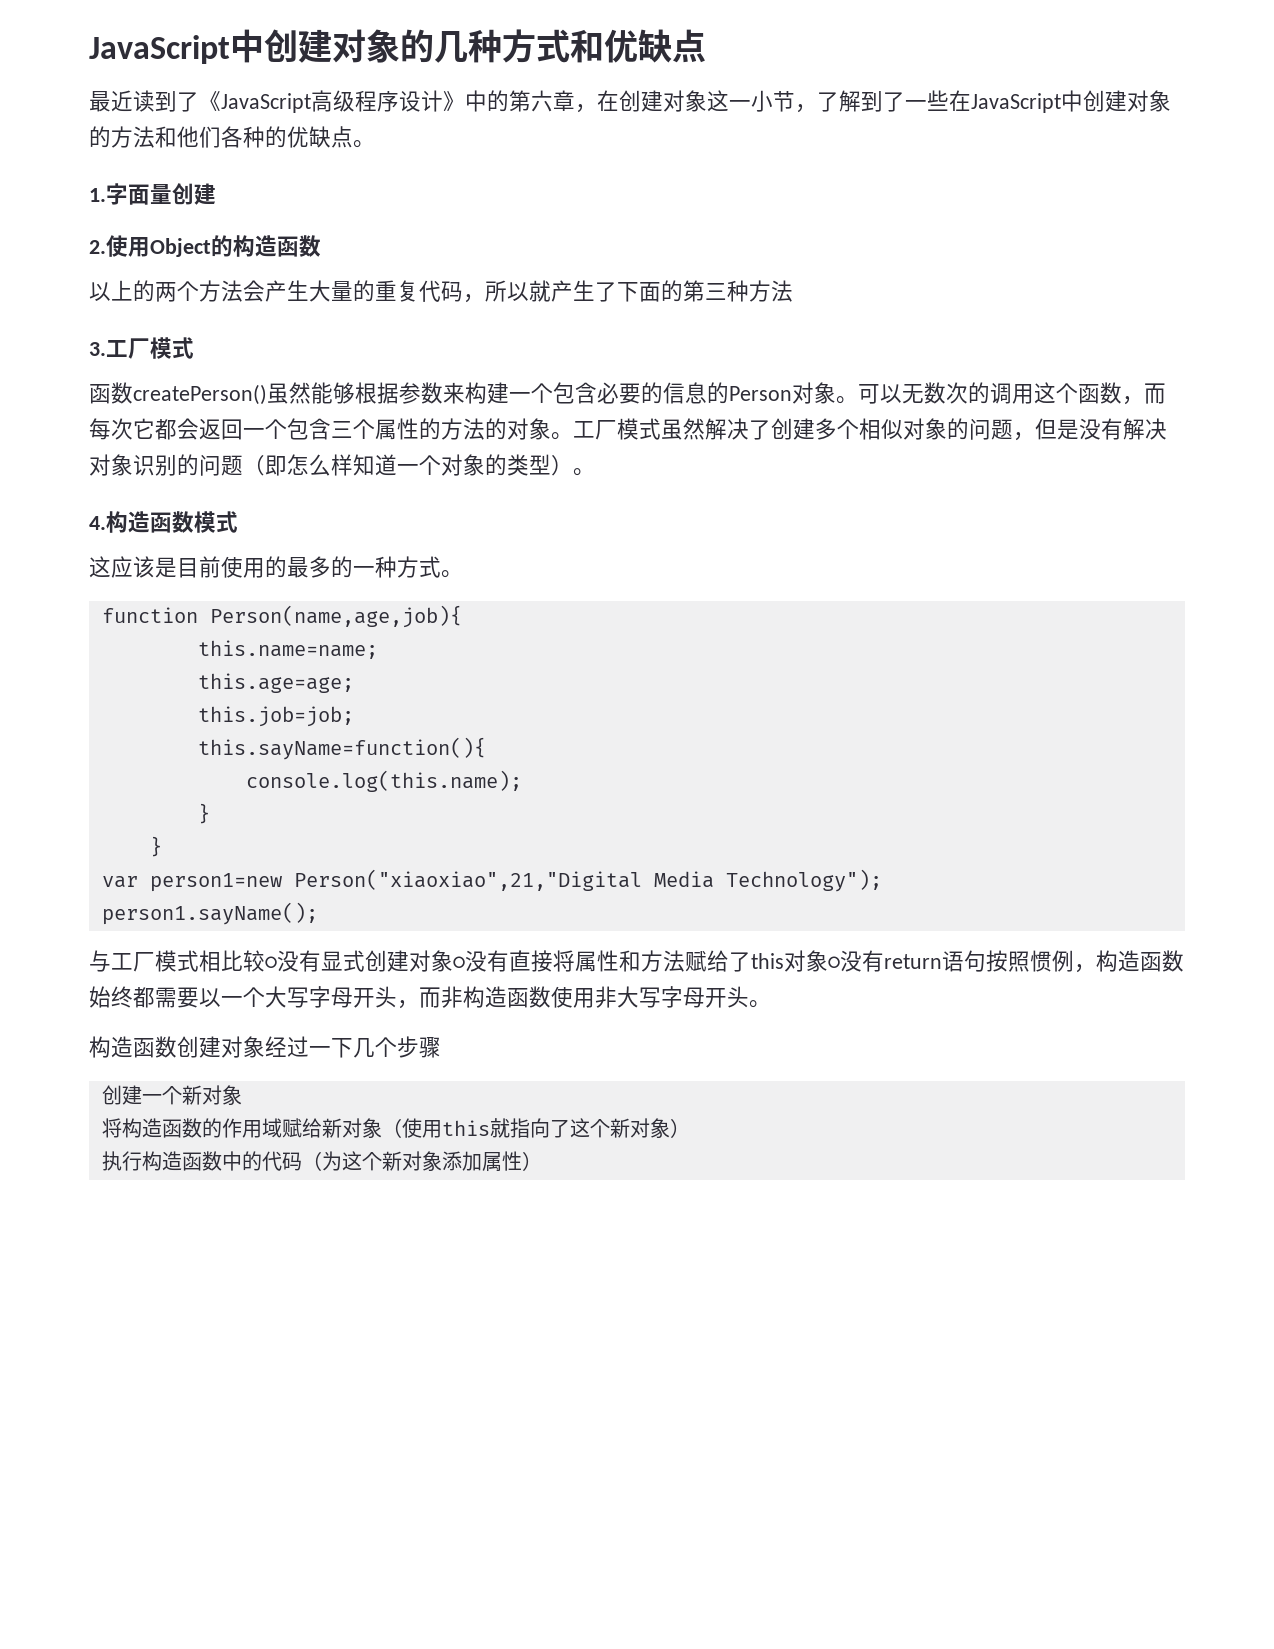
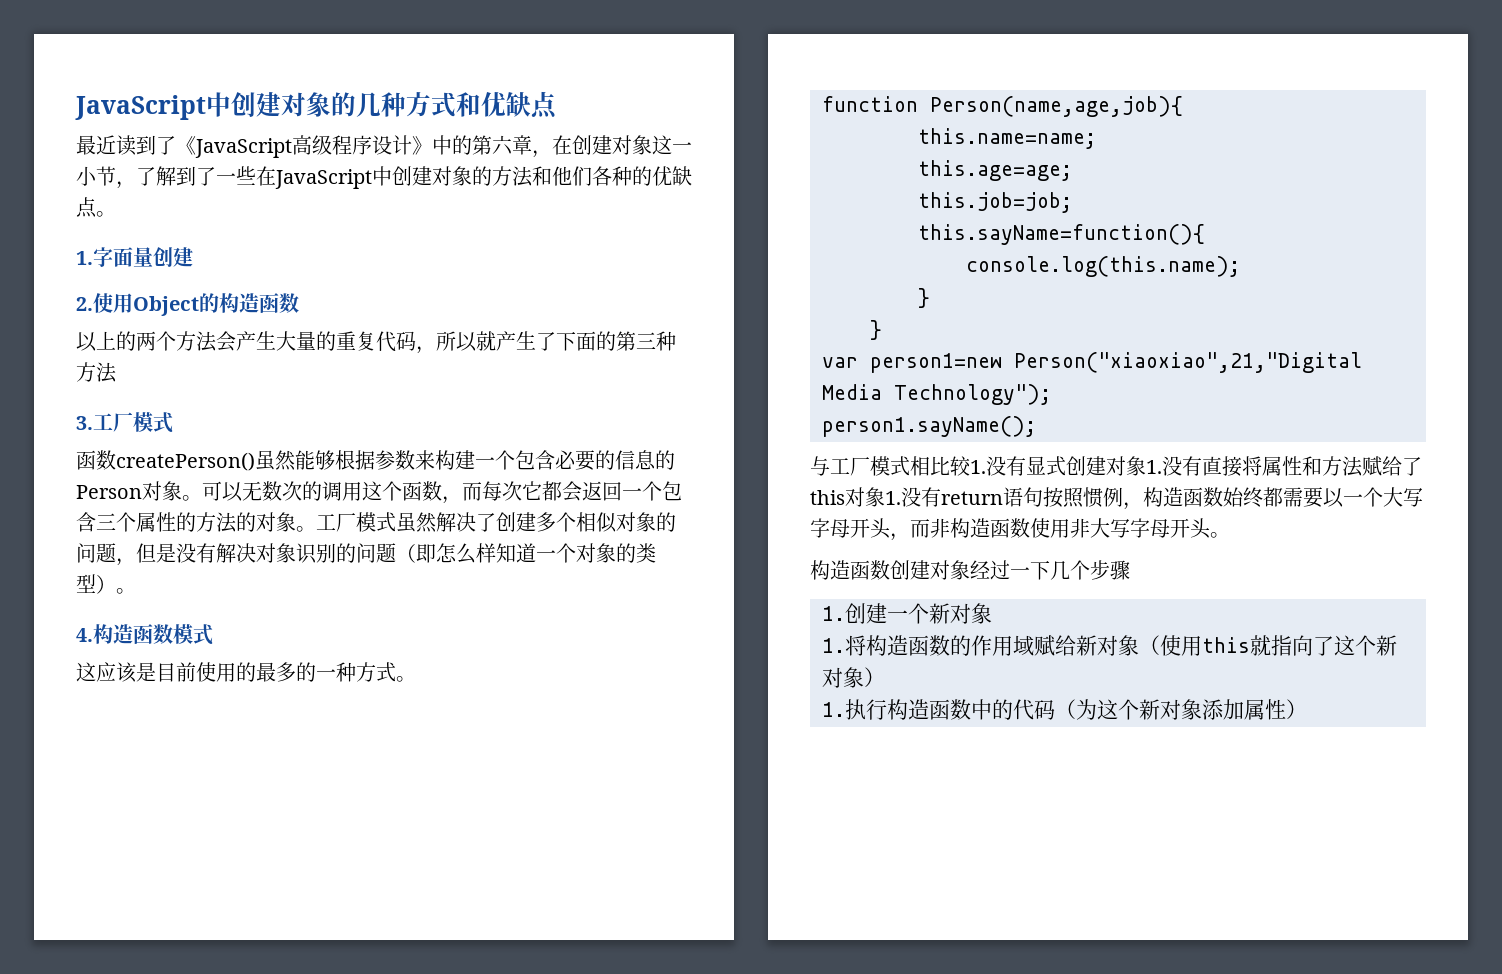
[265,956,277,969] ○ -> [970,460,986,474] 1.
[453,956,465,969] ○ -> [1146,460,1162,474] 1.
[828,956,840,969] ○ -> [885,491,901,505] 1.
(441, 1047) none -> [822,606,845,621] 1.
(242, 1095) none -> [822,638,845,653] 1.
(690, 1128) none -> [822,702,845,717] 1.

